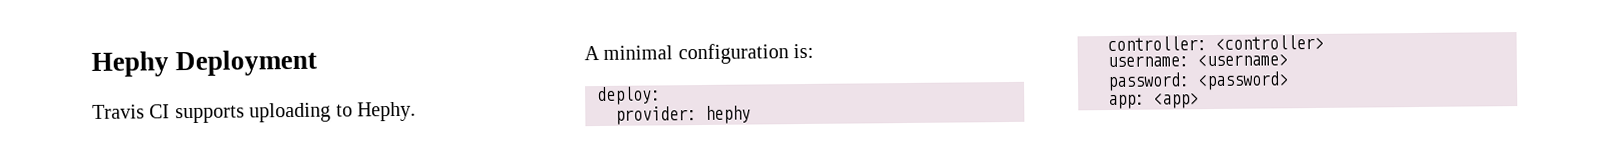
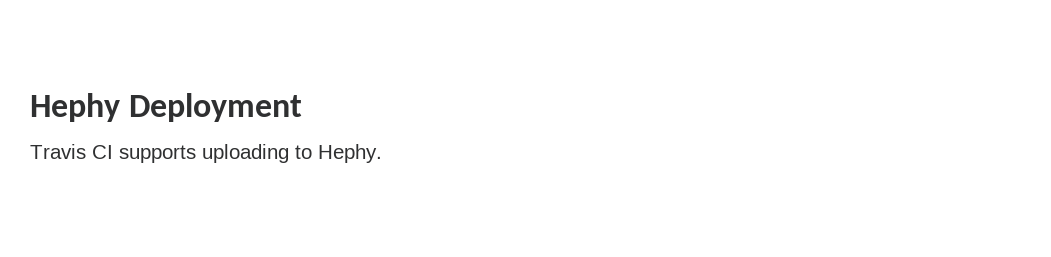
[584,43,815,65] [597,86,661,106] [615,105,751,125] [1107,34,1324,52] [1107,53,1288,68] [1107,71,1289,92] [1108,92,1199,110] // A minimal configuration is: // deploy: // provider: hephy // controller: <controller> // username: <username> // password: <password> // app: <app> -> (382, 153) none

